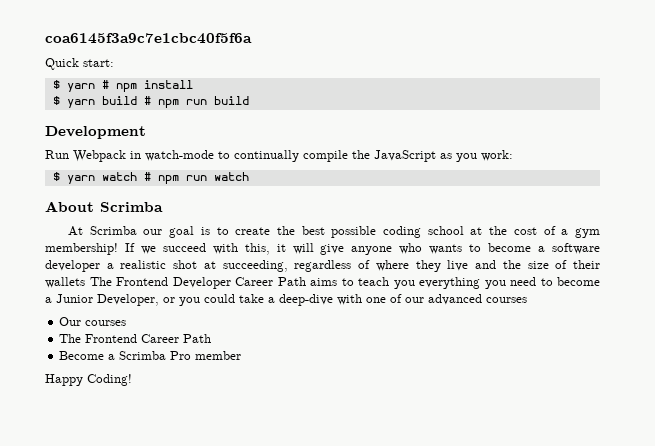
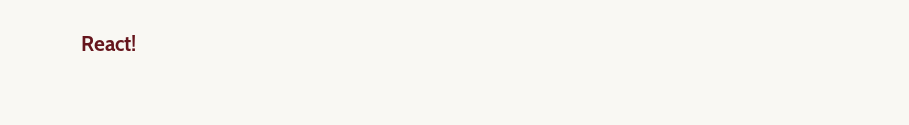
[45,33,252,44] [45,58,114,70] [52,80,193,92] [52,96,249,108] [45,126,146,139] [45,150,513,162] [52,172,249,184] [45,201,163,212] [68,226,600,238] [45,243,600,255] [45,260,601,272] [45,277,600,289] [45,294,527,306] [59,317,127,326] [59,334,212,343] [59,351,242,360] [45,374,132,386] coa6145f3a9c7e1cbc40f5f6a // Quick start: // $ yarn # npm install // $ yarn build # npm run build // Development // Run Webpack in watch-mode to continually compile the JavaScript as you work: // $ yarn watch # npm run watch // About Scrimba // At Scrimba our goal is to create the best possible coding school at the cost of a gym membership! If we succeed with this, it will give anyone who wants to become a software developer a realistic shot at succeeding, regardless of where they live and the size of their wallets The Frontend Developer Career Path aims to teach you everything you need to become a Junior Developer, or you could take a deep-dive with one of our advanced courses // Our courses // The Frontend Career Path // Become a Scrimba Pro member // Happy Coding! -> [81,35,136,51] React!

